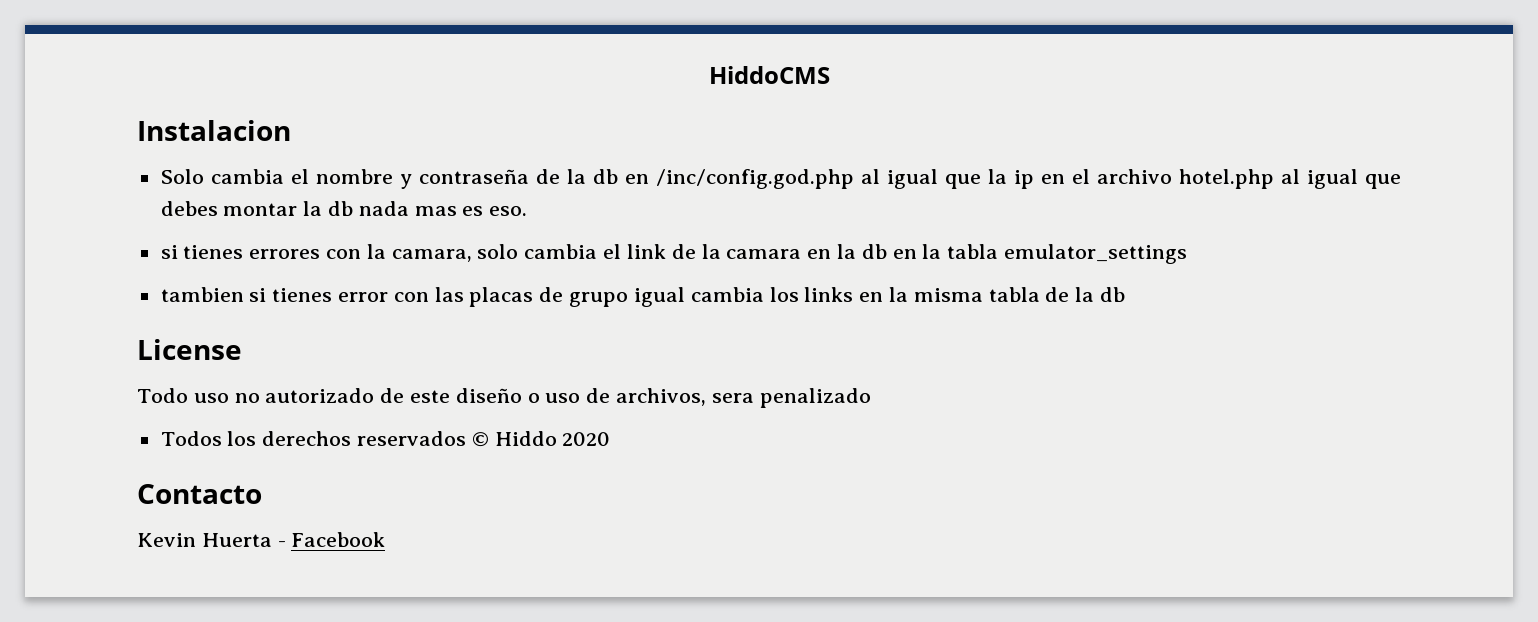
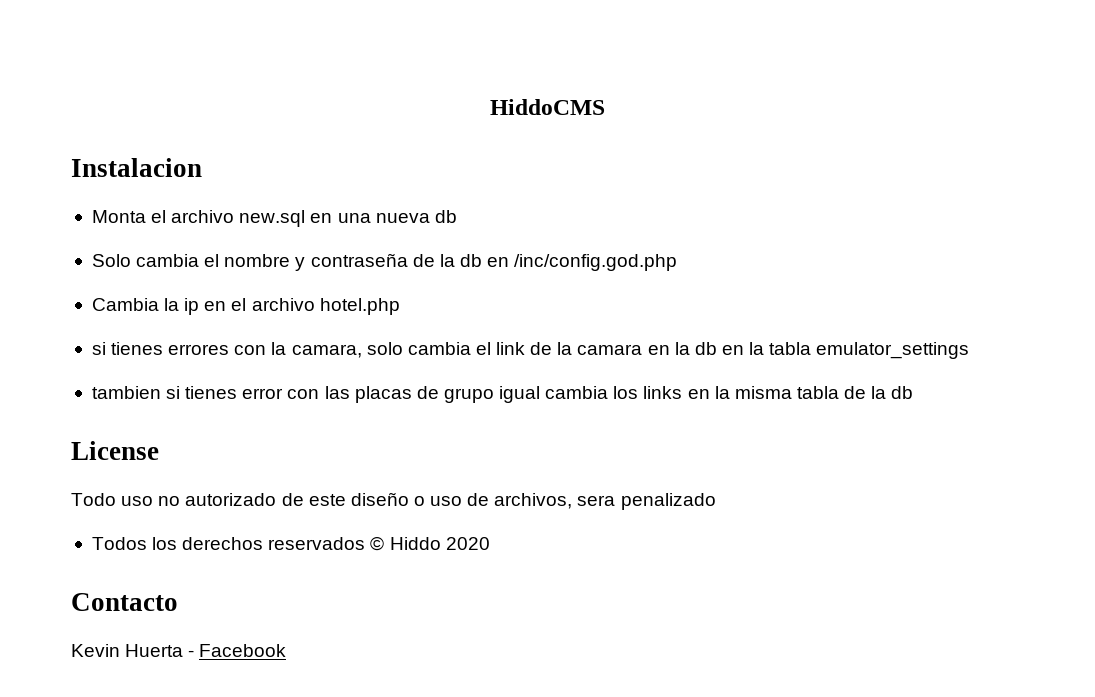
(291, 130) none -> [91,210,457,227] // Monta el archivo new.sql en una nueva db
[860,169,981,189] al igual que -> [91,298,159,311] // Cambia
[1280,169,1402,189] [160,201,528,216] al igual que debes montar la db nada mas es eso. -> (400, 306) none

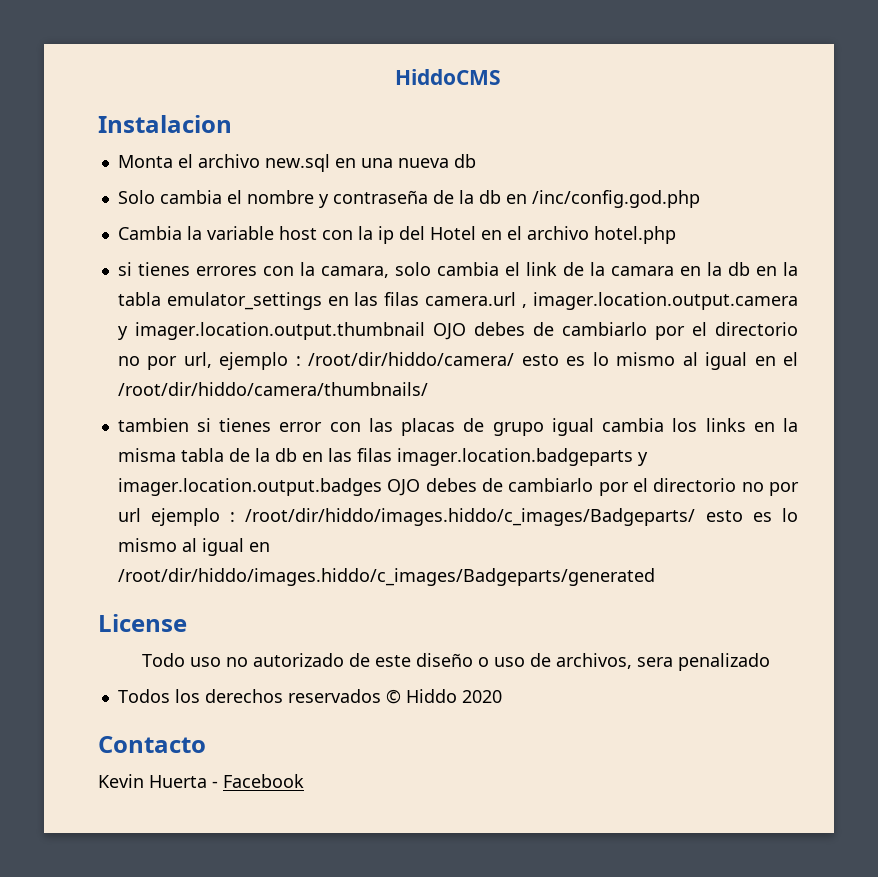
[184,298,200,315] ip -> [206,226,476,244] variable host con la ip del Hotel
(970, 350) none -> [327,292,798,310] [117,322,798,340] [117,352,798,370] [117,382,428,396] en las filas camera.url , imager.location.output.camera y imager.location.output.thumbnail OJO debes de cambiarlo por el directorio no por url, ejemplo : /root/dir/hiddo/camera/ esto es lo mismo al igual en el /root/dir/hiddo/camera/thumbnails/
(914, 392) none -> [301,448,648,466] [117,478,800,496] [117,508,799,526] [117,538,270,556] [117,568,655,586] en las filas imager.location.badgeparts y imager.location.output.badges OJO debes de cambiarlo por el directorio no por url ejemplo : /root/dir/hiddo/images.hiddo/c_images/Badgeparts/ esto es lo mismo al igual en /root/dir/hiddo/images.hiddo/c_images/Badgeparts/generated

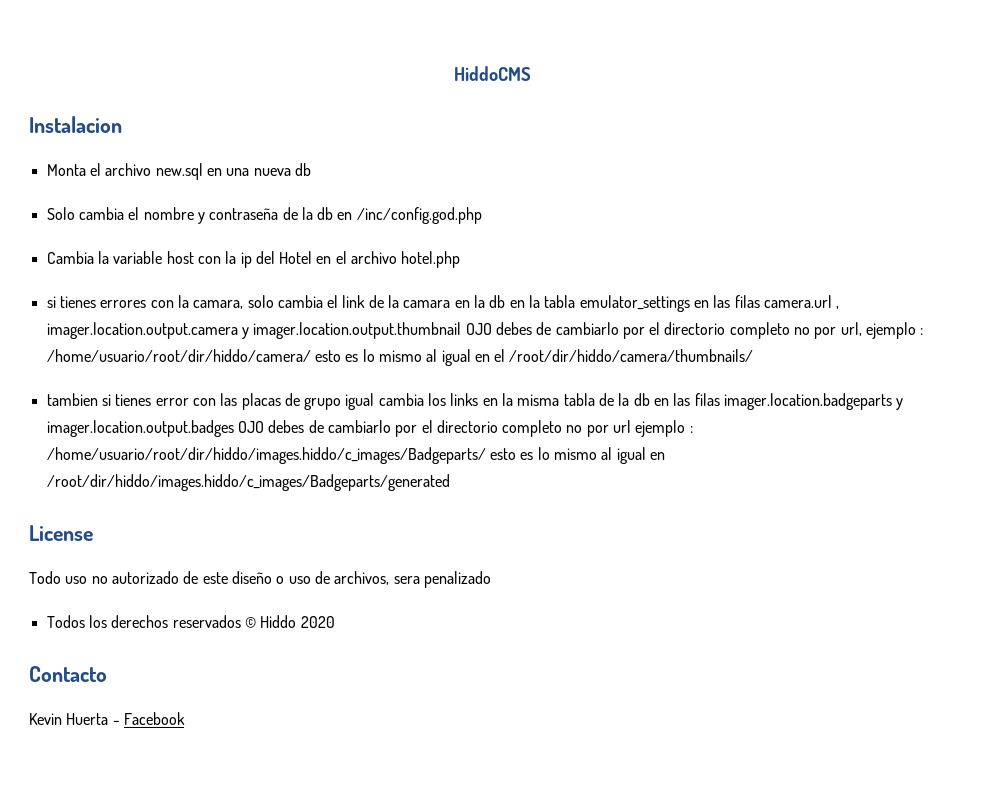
(798, 329) none -> [729,322,790,339] completo
[308,352,515,366] /root/dir/hiddo/camera/ -> [46,349,311,362] /home/usuario/root/dir/hiddo/camera/
(737, 485) none -> [502,420,563,437] completo
[245,508,696,526] /root/dir/hiddo/images.hiddo/c_images/Badgeparts/ -> [46,447,486,464] /home/usuario/root/dir/hiddo/images.hiddo/c_images/Badgeparts/

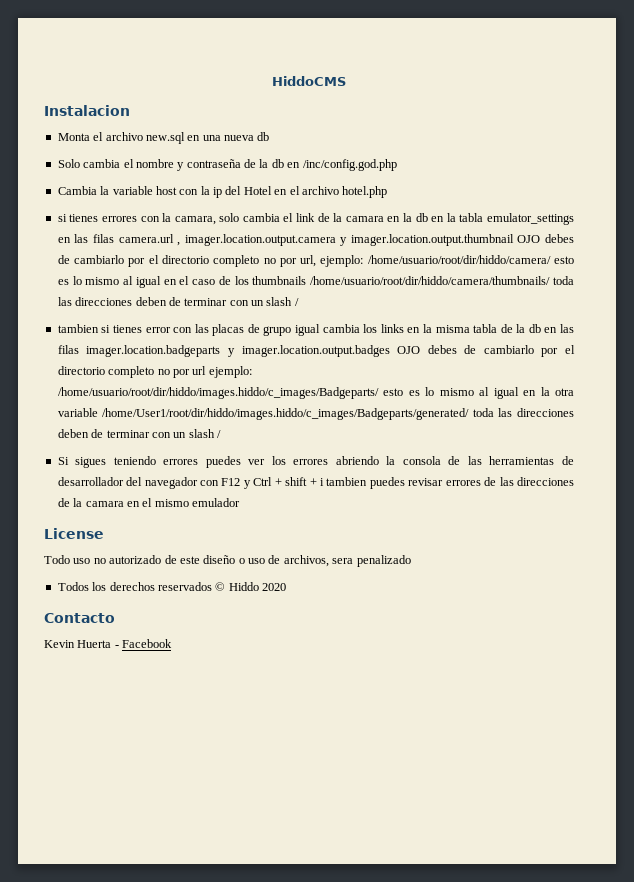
[866,322,924,339] ejemplo : -> [320,255,364,267] ejemplo:
[509,349,754,362] /root/dir/hiddo/camera/thumbnails/ -> [192,276,574,285] [57,297,299,306] caso de los thumbnails /home/usuario/root/dir/hiddo/camera/thumbnails/ toda las direcciones deben de terminar con un slash /
[635,420,693,437] ejemplo : -> [208,366,252,378] ejemplo:
[46,474,450,491] /root/dir/hiddo/images.hiddo/c_images/Badgeparts/generated -> [540,387,574,396] [57,408,574,420] [57,429,221,438] [57,456,575,468] [57,477,575,489] [57,498,240,507] la otra variable /home/User1/root/dir/hiddo/images.hiddo/c_images/Badgeparts/generated/ toda las direcciones deben de terminar con un slash / // Si sigues teniendo errores puedes ver los errores abriendo la consola de las herramientas de desarrollador del navegador con F12 y Ctrl + shift + i tambien puedes revisar errores de las direcciones de la camara en el mismo emulador

